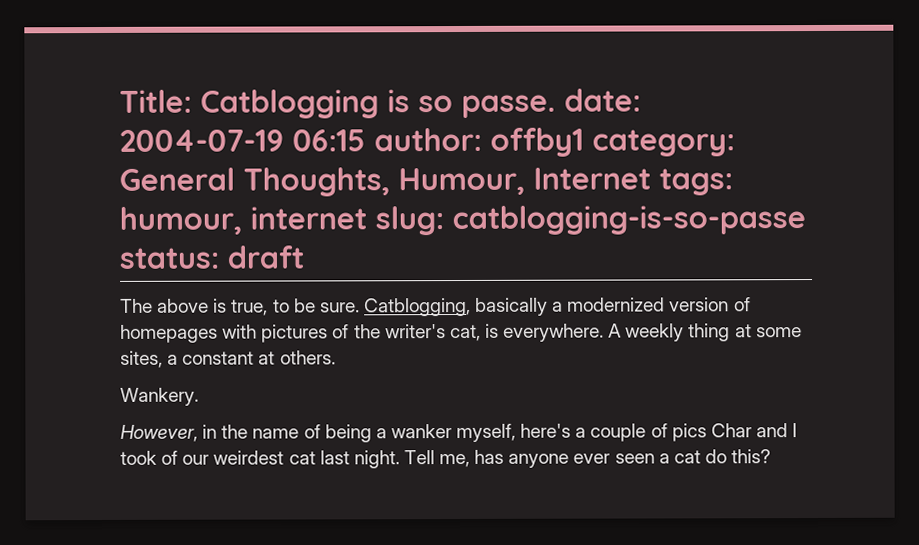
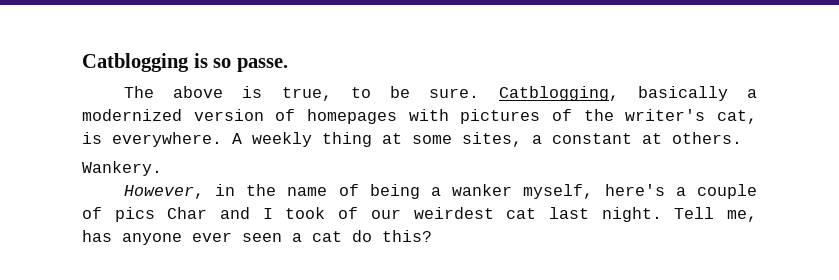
[119,89,192,113] Title: -> (82, 62) none
[564,88,641,112] [119,127,735,157] [119,167,733,197] [119,205,806,236] [119,245,304,269] date: 2004-07-19 06:15 author: offby1 category: General Thoughts, Humour, Internet tags: humour, internet slug: catblogging-is-so-passe status: draft -> (288, 65) none

